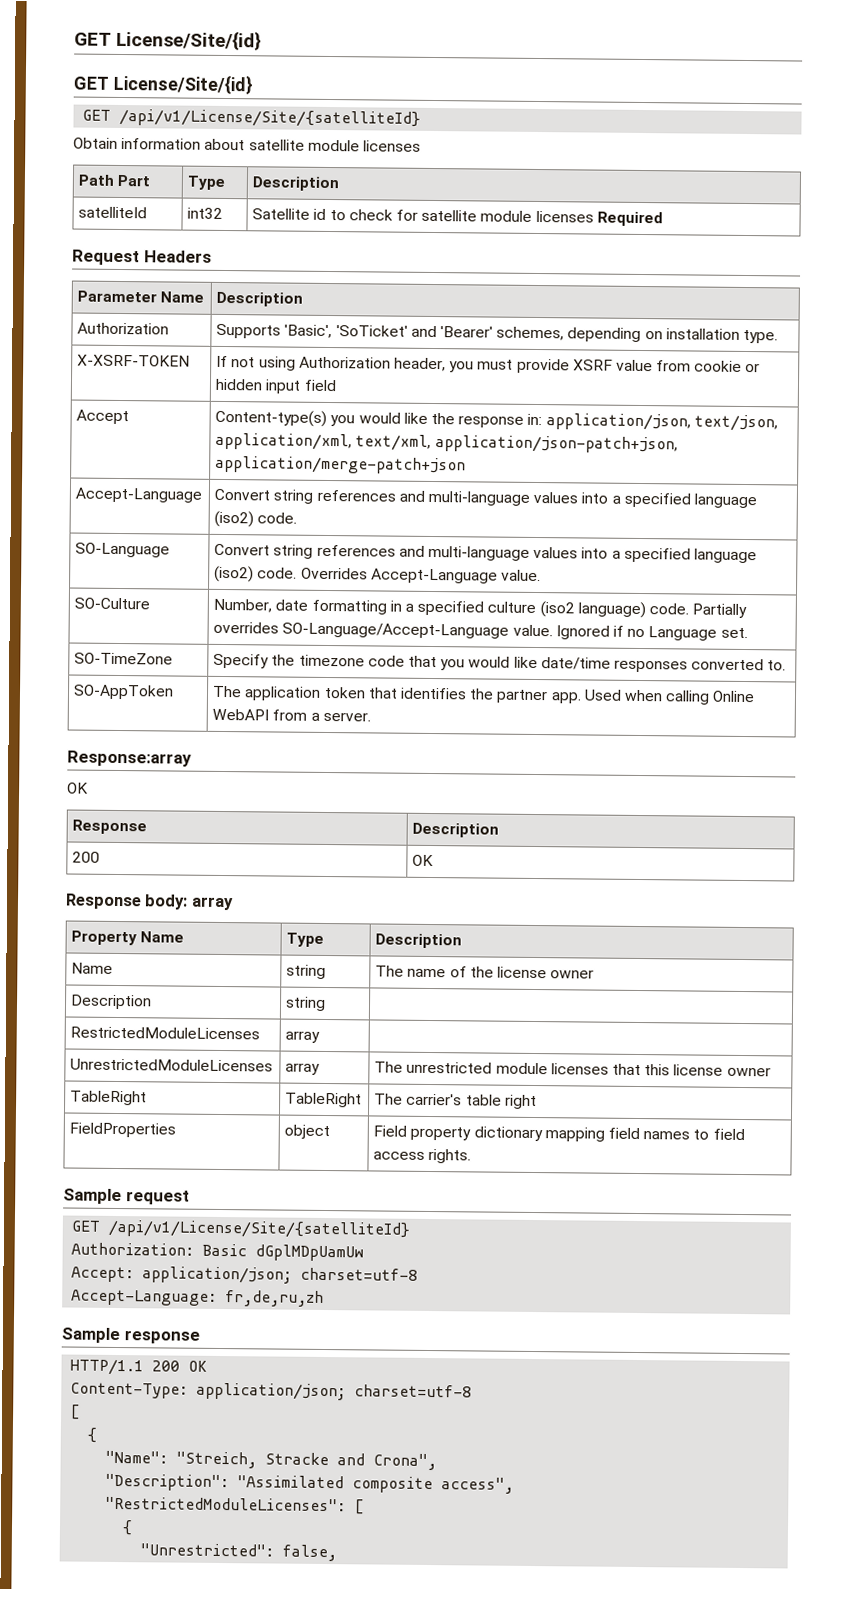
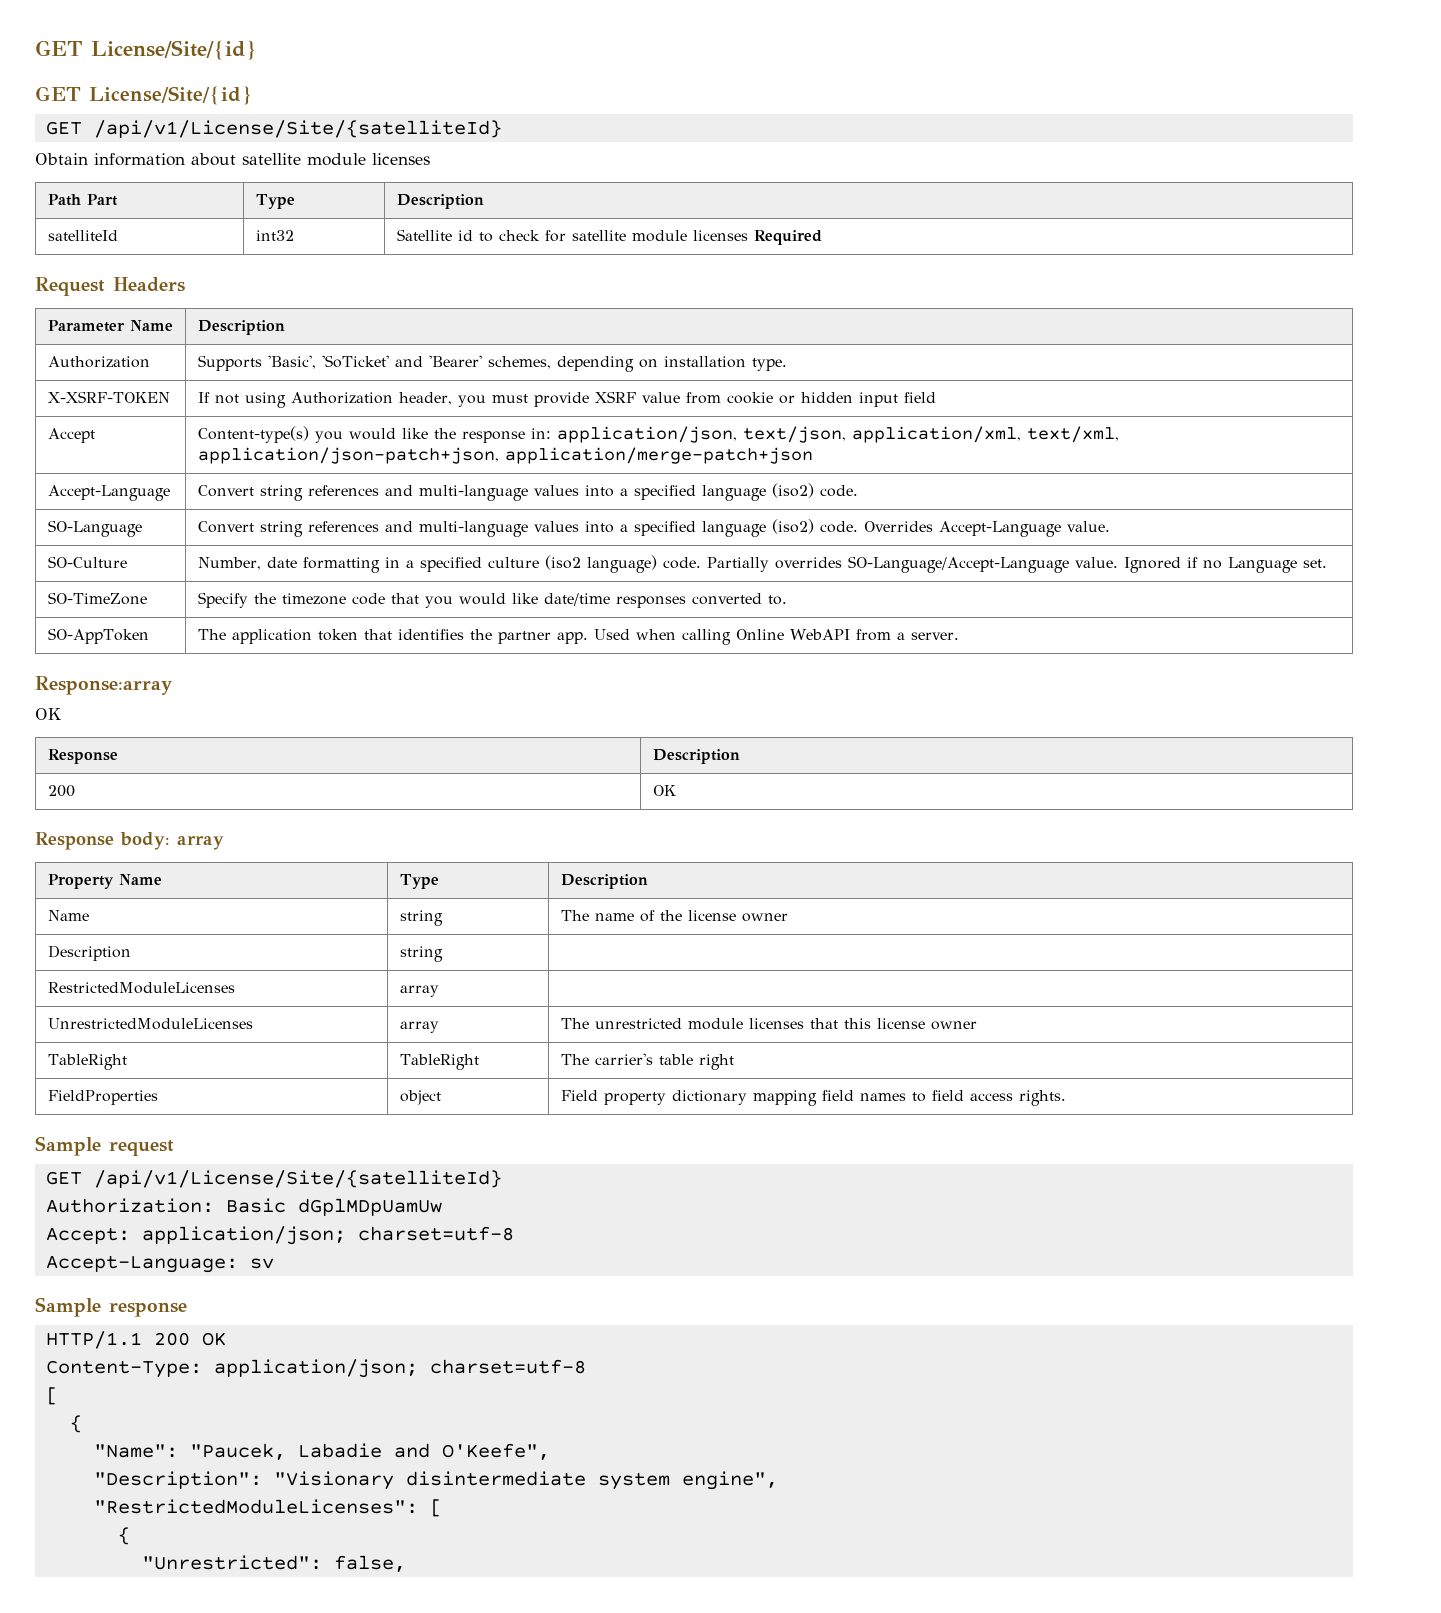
[225,1290,325,1307] fr,de,ru,zh -> [249,1258,274,1269] sv
[176,1451,438,1471] [105,1473,515,1494] "Streich, Stracke and Crona", // "Description": "Assimilated composite access", -> [189,1443,550,1460] [93,1471,778,1490] "Paucek, Labadie and O'Keefe", // "Description": "Visionary disintermediate system engine",

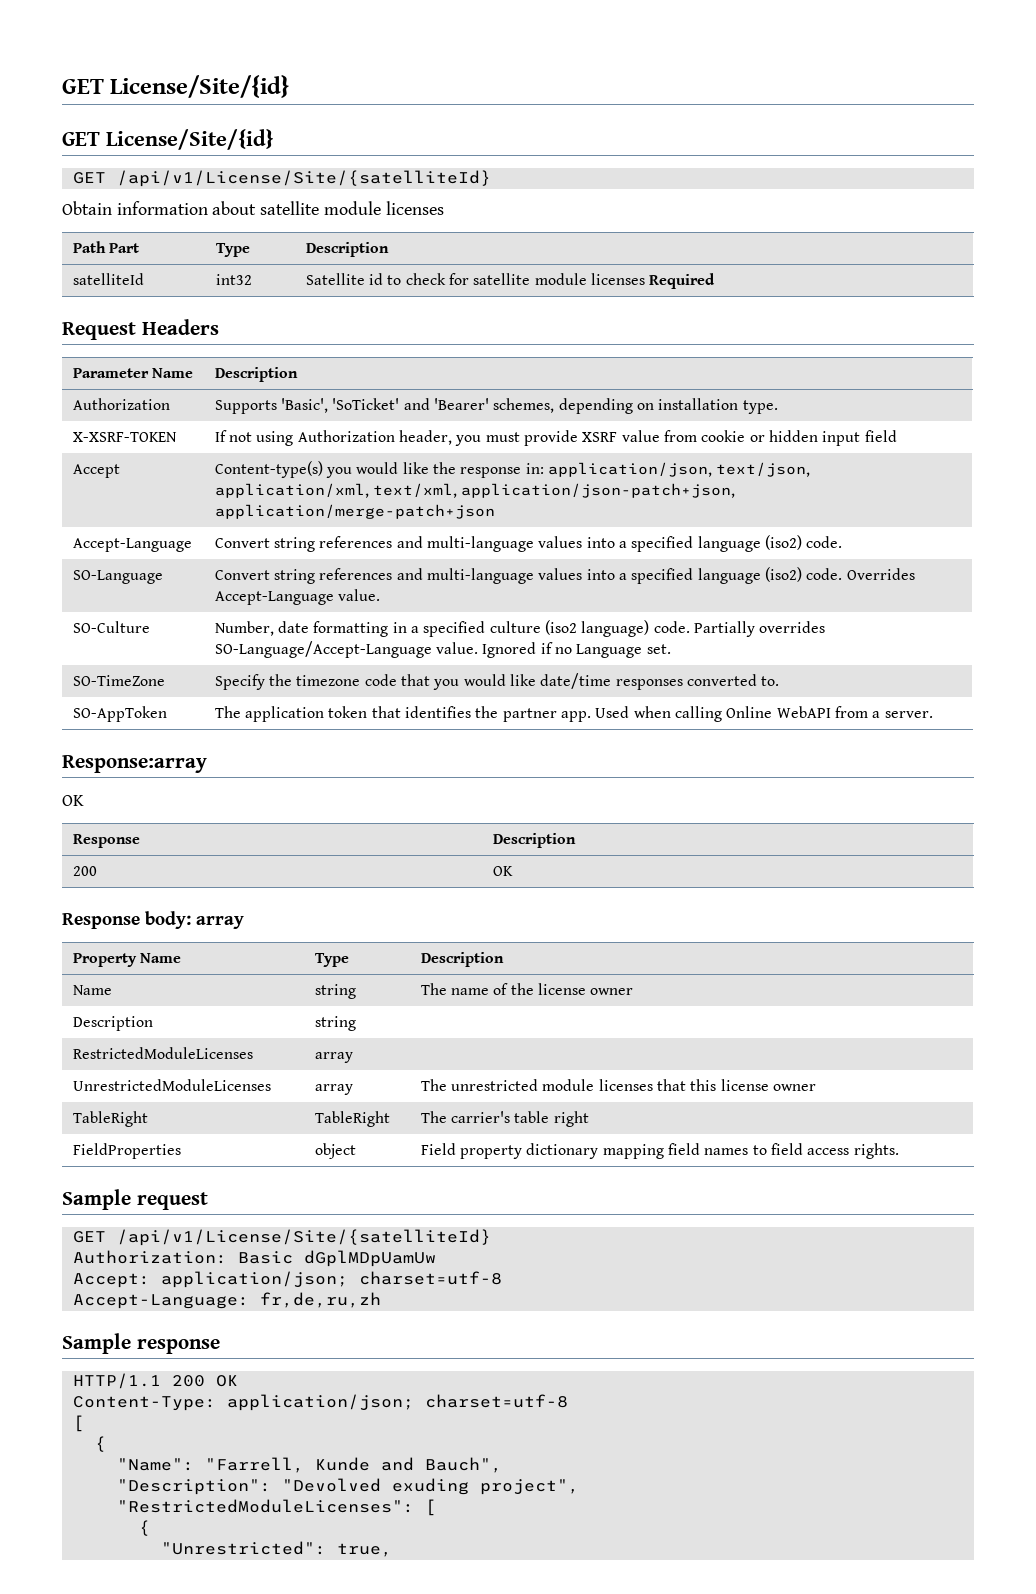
[249,1258,274,1269] sv -> [259,1292,381,1308] fr,de,ru,zh
[189,1443,550,1460] [93,1471,778,1490] "Paucek, Labadie and O'Keefe", // "Description": "Visionary disintermediate system engine", -> [204,1457,502,1473] [116,1478,579,1495] "Farrell, Kunde and Bauch", // "Description": "Devolved exuding project",
[333,1555,406,1572] false, -> [336,1543,392,1557] true,

